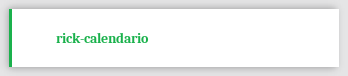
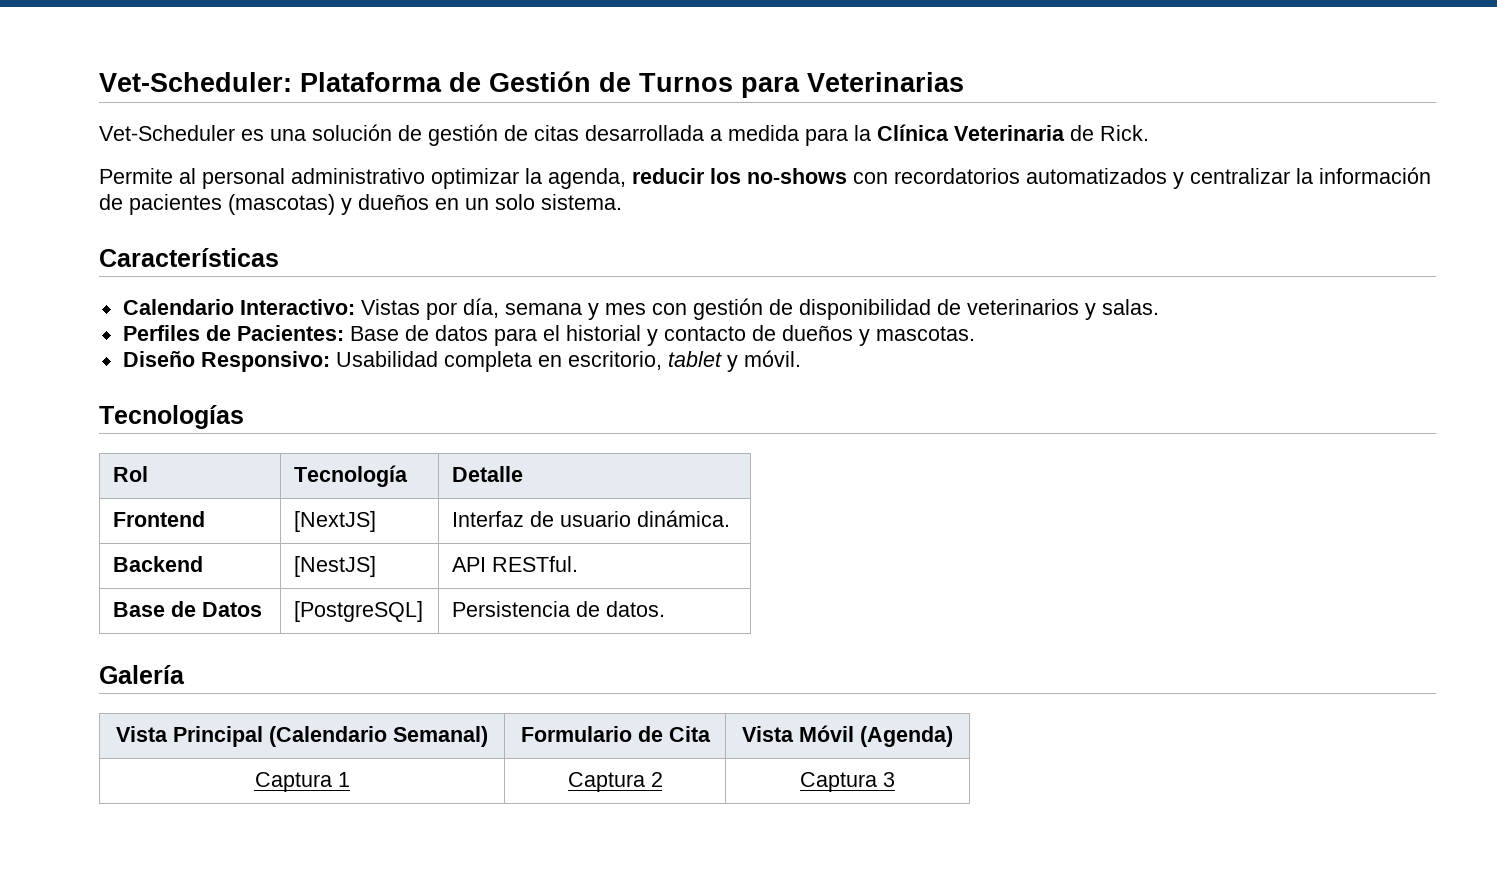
[56,32,149,43] rick-calendario -> [99,71,964,98] [99,124,1149,146] [99,167,1431,189] [99,194,622,215] [99,248,279,267] [122,298,1159,320] [122,325,975,346] [122,350,801,372] [99,405,244,429] [113,466,149,482] [294,465,409,487] [452,466,524,482] [113,511,206,527] [294,511,377,532] [452,510,731,527] [113,556,204,572] [294,556,377,577] [452,556,579,572] [113,601,263,617] [294,601,424,622] [452,601,666,617] [99,665,185,684] [116,726,488,747] [520,726,711,742] [742,725,953,747] [254,772,350,792] [567,772,663,792] [800,772,895,792] Vet-Scheduler: Plataforma de Gestión de Turnos para Veterinarias // Vet-Scheduler es una solución de gestión de citas desarrollada a medida para la Clínica Veterinaria de Rick. // Permite al personal administrativo optimizar la agenda, reducir los no-shows con recordatorios automatizados y centralizar la información de pacientes (mascotas) y dueños en un solo sistema. // Características // Calendario Interactivo: Vistas por día, semana y mes con gestión de disponibilidad de veterinarios y salas. // Perfiles de Pacientes: Base de datos para el historial y contacto de dueños y mascotas. // Diseño Responsivo: Usabilidad completa en escritorio, tablet y móvil. // Tecnologías // Rol | Tecnología | Detalle // Frontend | [NextJS] | Interfaz de usuario dinámica. // Backend | [NestJS] | API RESTful. // Base de Datos | [PostgreSQL] | Persistencia de datos. // Galería // Vista Principal (Calendario Semanal) | Formulario de Cita | Vista Móvil (Agenda) // Captura 1 | Captura 2 | Captura 3

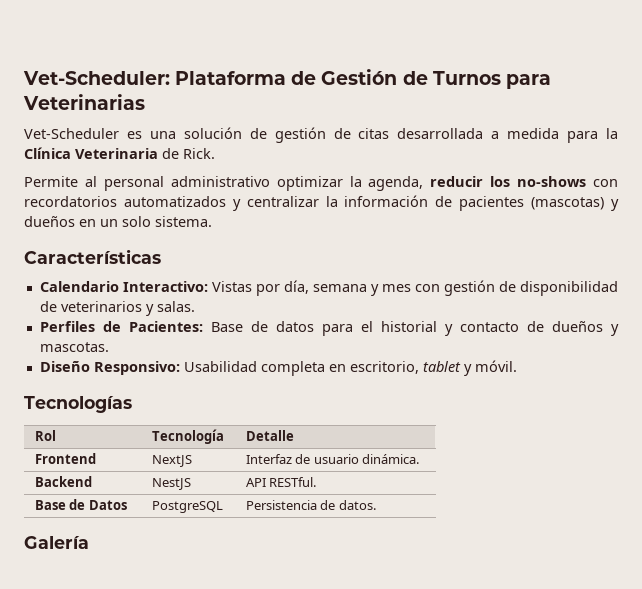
[294,511,377,532] [NextJS] -> [151,455,192,467] NextJS
[294,556,377,577] [NestJS] -> [151,478,191,490] NestJS
[294,601,424,622] [PostgreSQL] -> [151,501,223,513] PostgreSQL
[116,726,488,747] [520,726,711,742] [742,725,953,747] [254,772,350,792] [567,772,663,792] [800,772,895,792] // Vista Principal (Calendario Semanal) | Formulario de Cita | Vista Móvil (Agenda) // Captura 1 | Captura 2 | Captura 3 -> (89, 542) none

